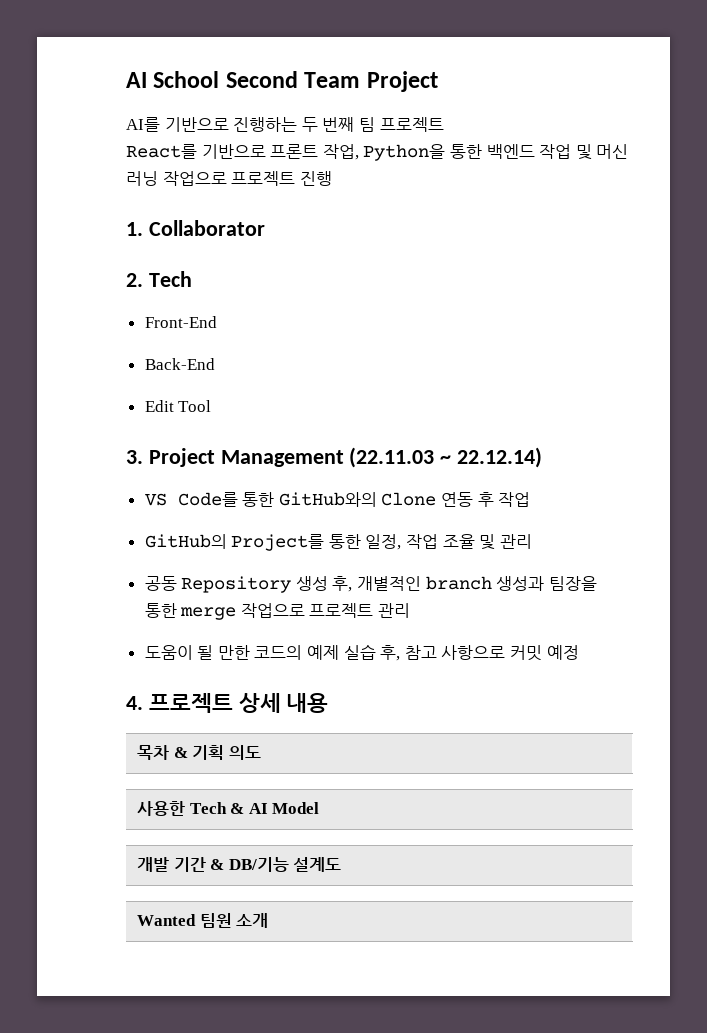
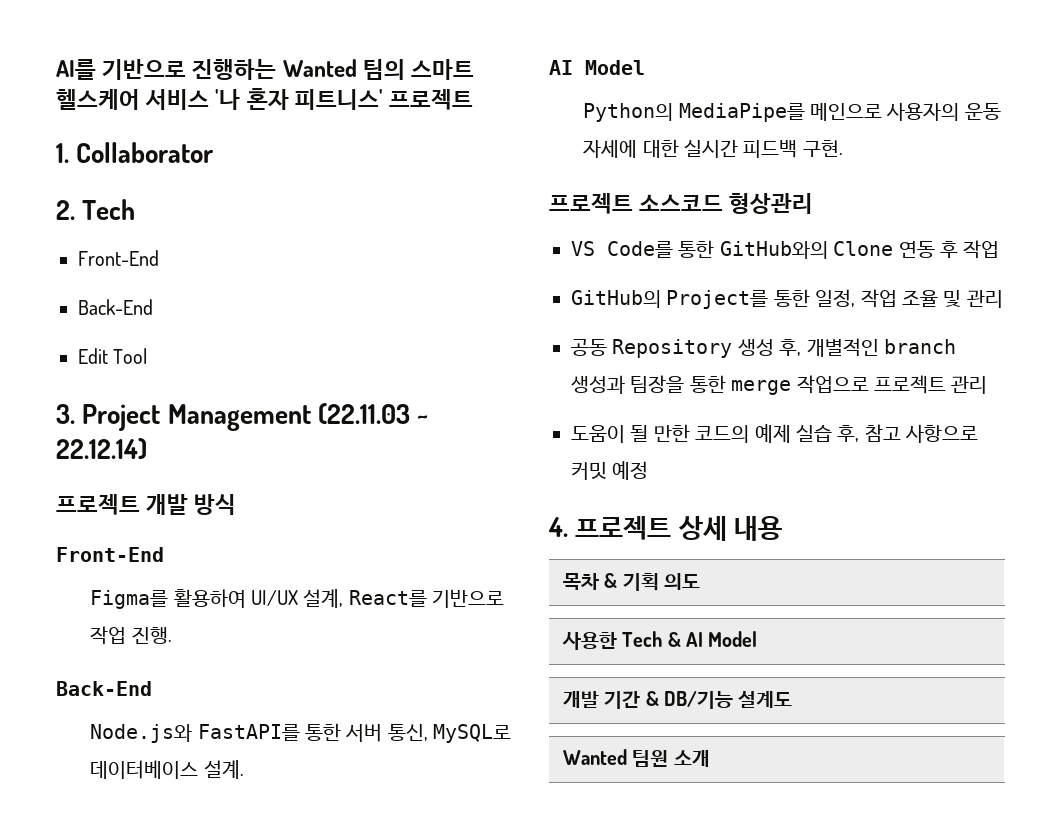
[126,71,438,92] [126,117,444,132] [126,144,629,161] [126,171,332,186] AI School Second Team Project // AI를 기반으로 진행하는 두 번째 팀 프로젝트 // React를 기반으로 프론트 작업, Python을 통한 백엔드 작업 및 머신 러닝 작업으로 프로젝트 진행 -> [56,59,475,80] [56,88,474,110] AI를 기반으로 진행하는 Wanted 팀의 스마트 헬스케어 서비스 '나 혼자 피트니스' 프로젝트
(543, 457) none -> [56,494,237,515] [56,547,164,562] [90,589,505,609] [90,626,172,645] [56,681,152,696] [90,723,512,743] [90,760,244,779] [549,60,645,75] [583,102,1001,122] [583,139,843,158] [549,193,814,214] // 프로젝트 개발 방식 // Front-End // Figma를 활용하여 UI/UX 설계, React를 기반으로 작업 진행. // Back-End // Node.js와 FastAPI를 통한 서버 통신, MySQL로 데이터베이스 설계. // AI Model // Python의 MediaPipe를 메인으로 사용자의 운동 자세에 대한 실시간 피드백 구현. // 프로젝트 소스코드 형상관리

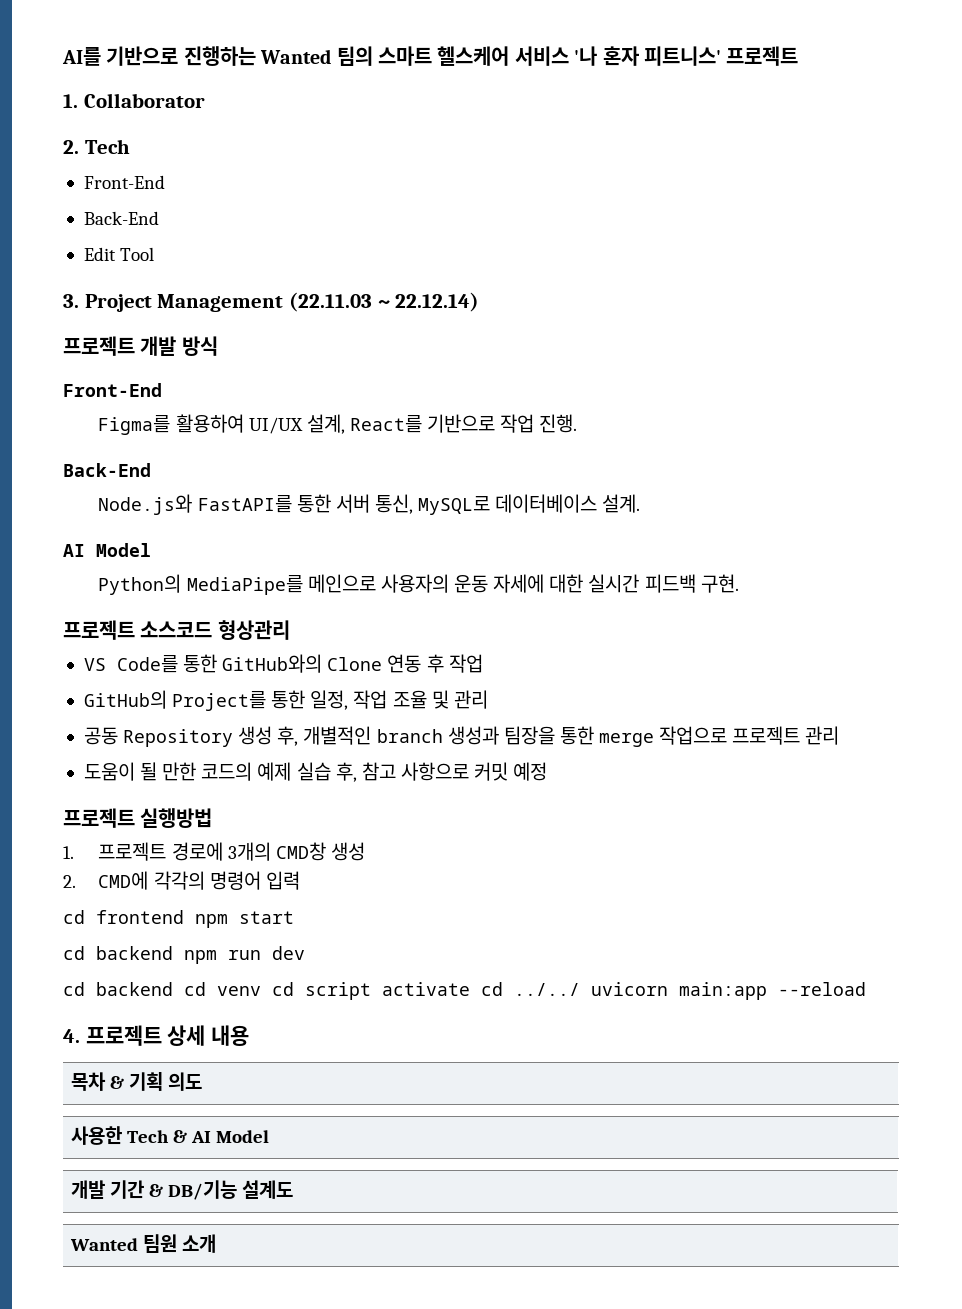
(649, 470) none -> [63,808,213,828] [63,842,365,861] [63,871,300,890] [63,910,294,928] [63,946,305,964] [63,982,866,1000] // 프로젝트 실행방법 // 1. 프로젝트 경로에 3개의 CMD창 생성 // 2. CMD에 각각의 명령어 입력 // cd frontend npm start // cd backend npm run dev // cd backend cd venv cd script activate cd ../../ uvicorn main:app --reload

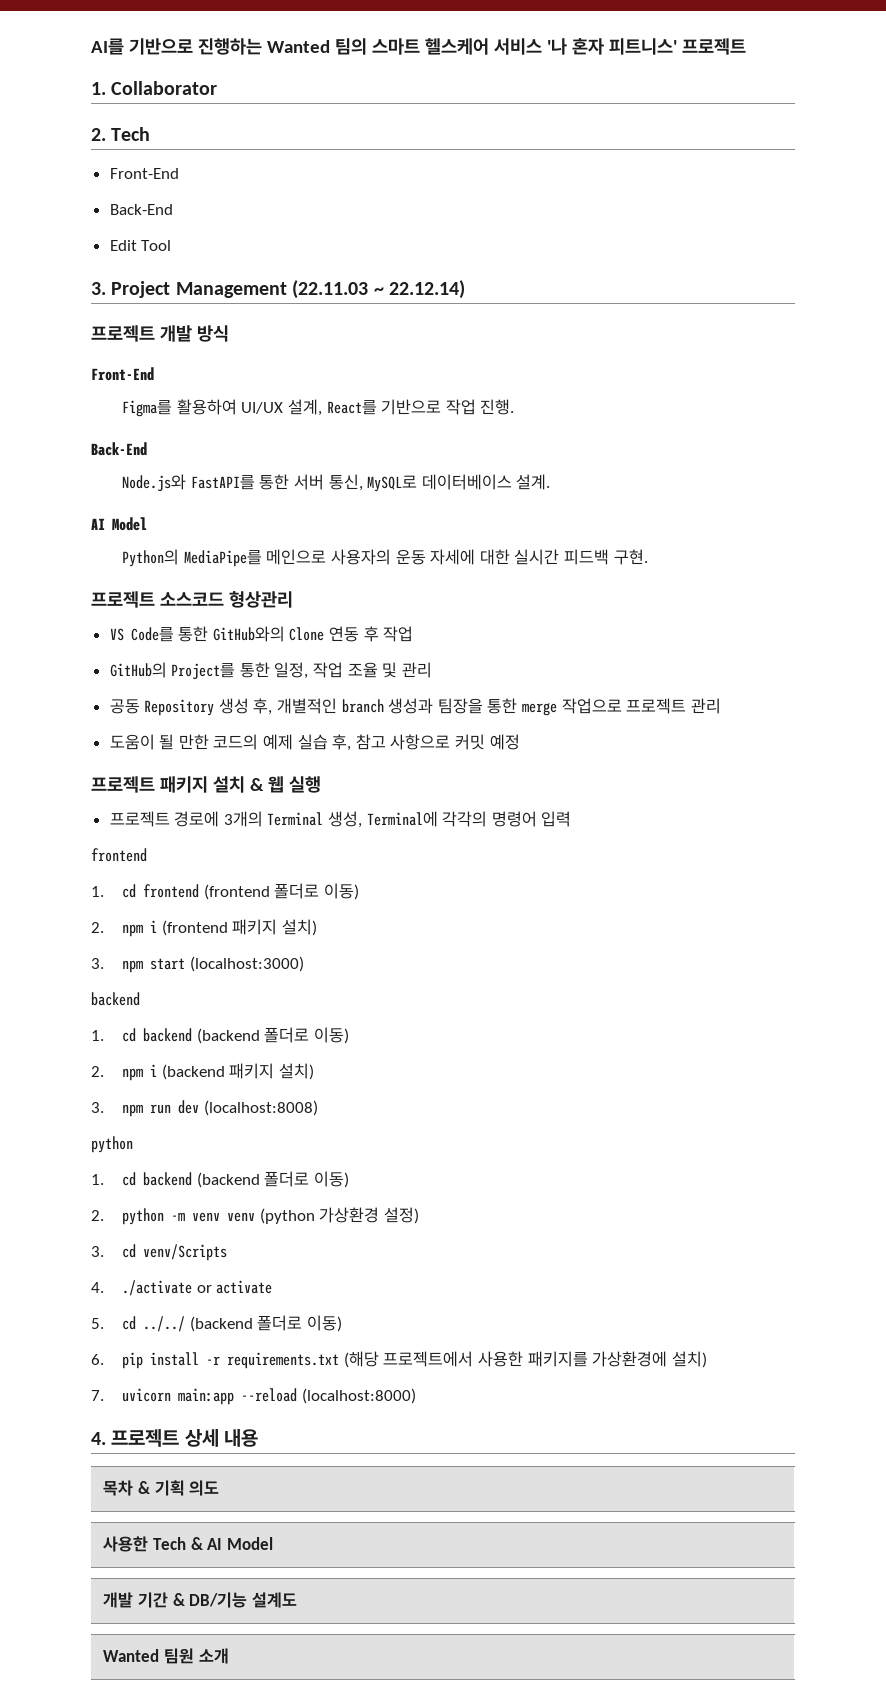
[140,808,213,828] [63,842,365,861] [63,871,300,890] [63,910,294,928] [63,946,305,964] [63,982,371,1000] 실행방법 // 1. 프로젝트 경로에 3개의 CMD창 생성 // 2. CMD에 각각의 명령어 입력 // cd frontend npm start // cd backend npm run dev // cd backend cd venv cd script -> [159,776,321,793] [109,811,572,828] [91,848,147,862] [91,883,360,900] [91,919,318,937] [91,956,304,973] [91,992,140,1006] [91,1027,350,1044] [91,1063,315,1081] [91,1100,318,1117] [91,1136,133,1153] [91,1171,350,1188] [91,1207,420,1225] [91,1244,228,1261] [91,1280,212,1296] 패키지 설치 & 웹 실행 // 프로젝트 경로에 3개의 Terminal 생성, Terminal에 각각의 명령어 입력 // frontend // 1. cd frontend (frontend 폴더로 이동) // 2. npm i (frontend 패키지 설치) // 3. npm start (localhost:3000) // backend // 1. cd backend (backend 폴더로 이동) // 2. npm i (backend 패키지 설치) // 3. npm run dev (localhost:8008) // python // 1. cd backend (backend 폴더로 이동) // 2. python -m venv venv (python 가상환경 설정) // 3. cd venv/Scripts // 4. ./activate or
(470, 989) none -> [91,1318,104,1329] // 5.
(580, 989) none -> [189,1315,343,1332] [91,1351,707,1369] [91,1390,104,1401] (backend 폴더로 이동) // 6. pip install -r requirements.txt (해당 프로젝트에서 사용한 패키지를 가상환경에 설치) // 7.
(866, 989) none -> [301,1388,416,1404] (localhost:8000)

